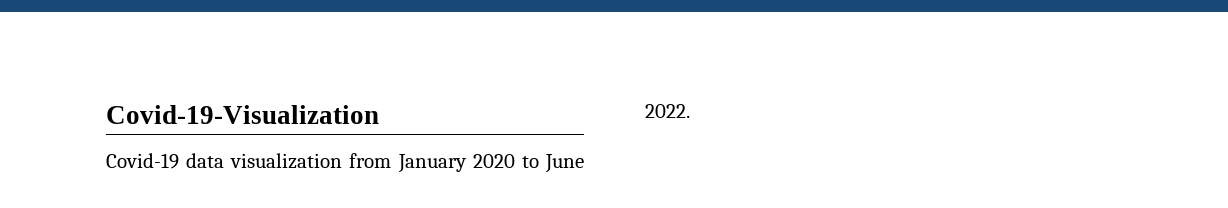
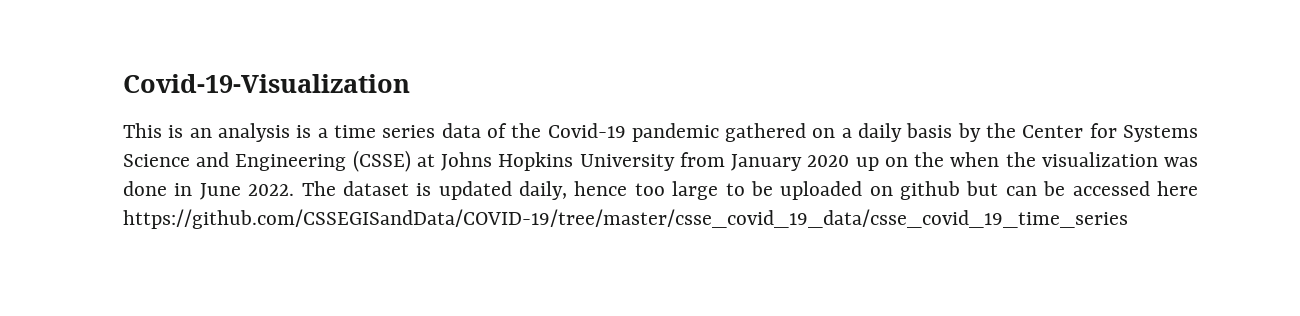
[106,153,585,173] [645,104,690,118] Covid-19 data visualization from January 2020 to June 2022. -> [123,123,1199,142] [123,150,1199,172] [123,181,1198,200] [123,209,1128,229] This is an analysis is a time series data of the Covid-19 pandemic gathered on a daily basis by the Center for Systems Science and Engineering (CSSE) at Johns Hopkins University from January 2020 up on the when the visualization was done in June 2022. The dataset is updated daily, hence too large to be uploaded on github but can be accessed here https://github.com/CSSEGISandData/COVID-19/tree/master/csse_covid_19_data/csse_covid_19_time_series

